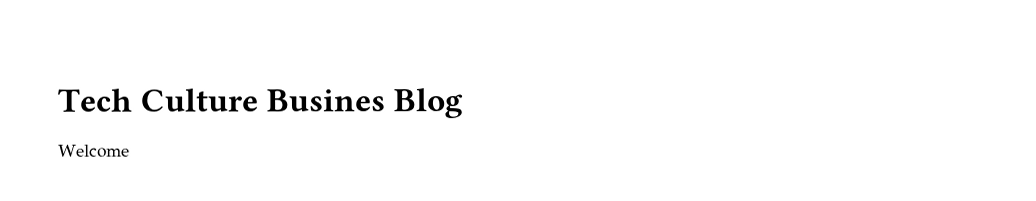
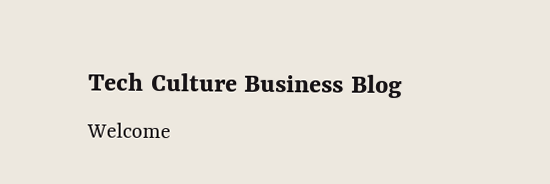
[266,89,387,112] Busines -> [244,74,345,93] Business

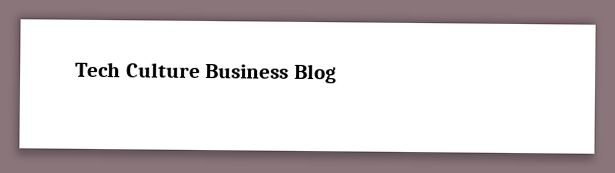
[86,122,171,139] // Welcome -> (338, 73) none

